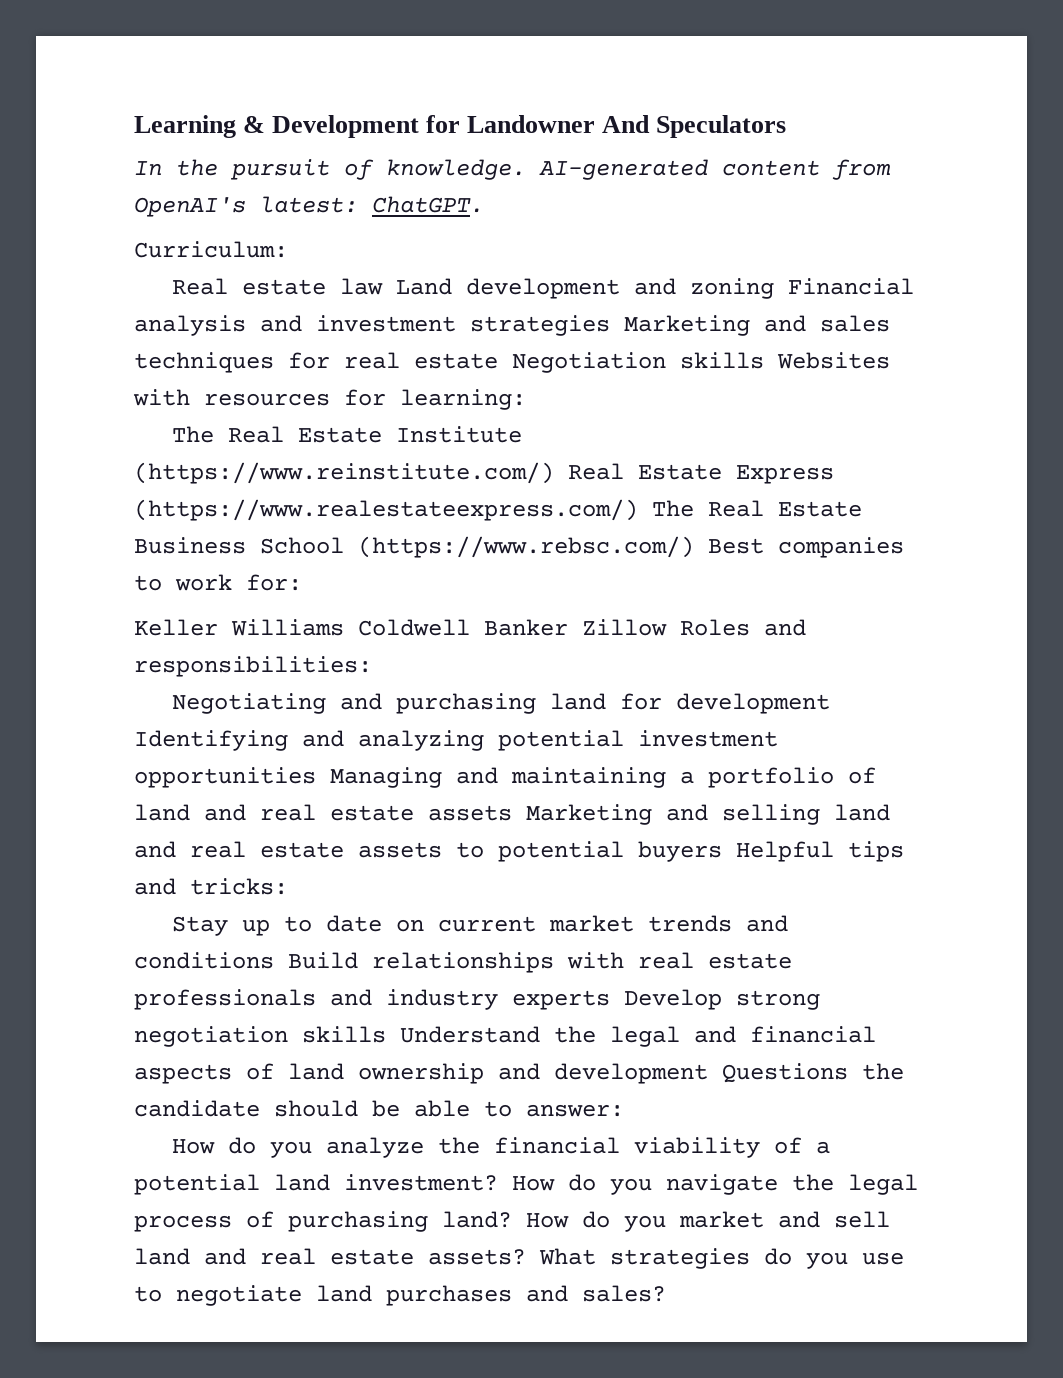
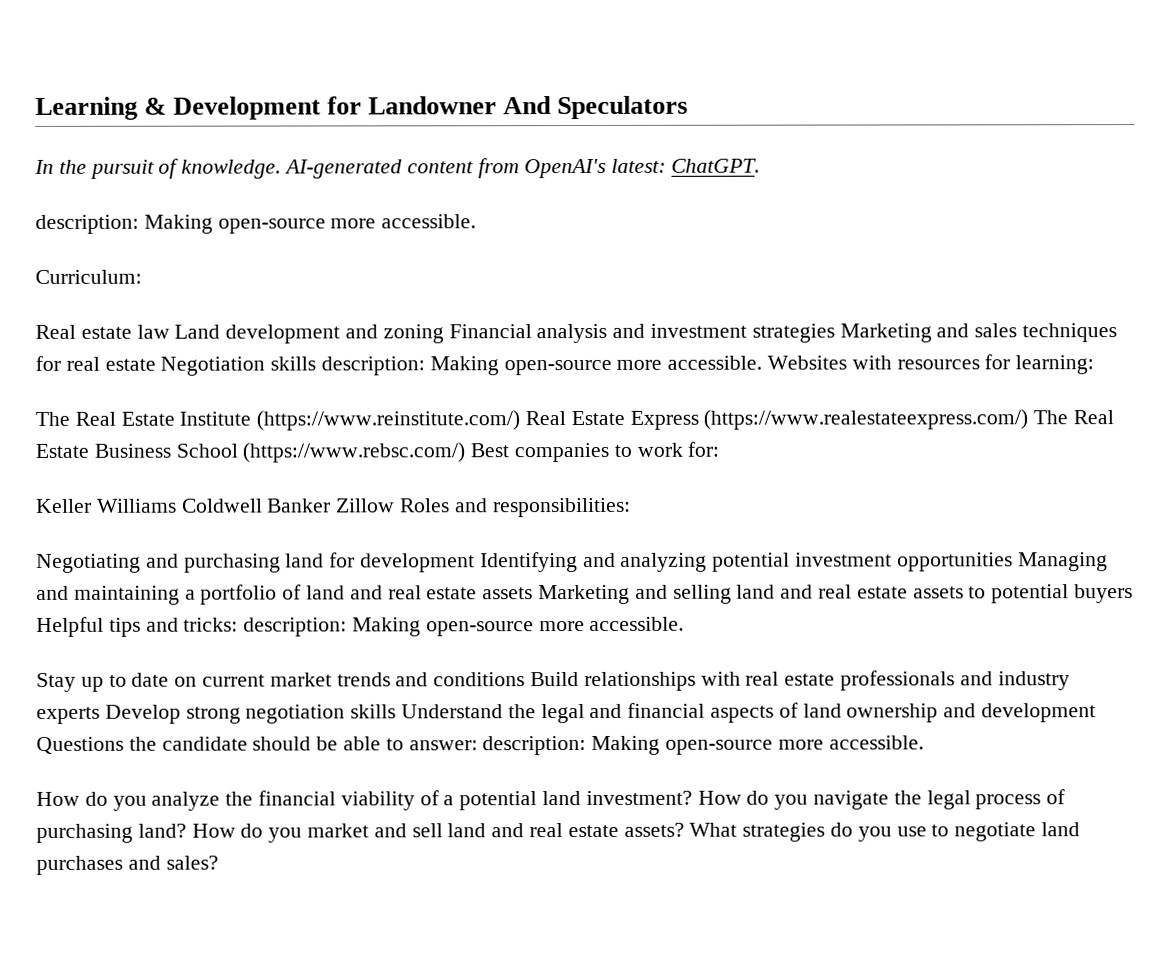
(484, 204) none -> [35,214,477,234] // description: Making open-source more accessible.
(764, 360) none -> [321,355,763,376] description: Making open-source more accessible.
(288, 886) none -> [243,616,685,637] description: Making open-source more accessible.
(624, 1110) none -> [482,735,924,756] description: Making open-source more accessible.

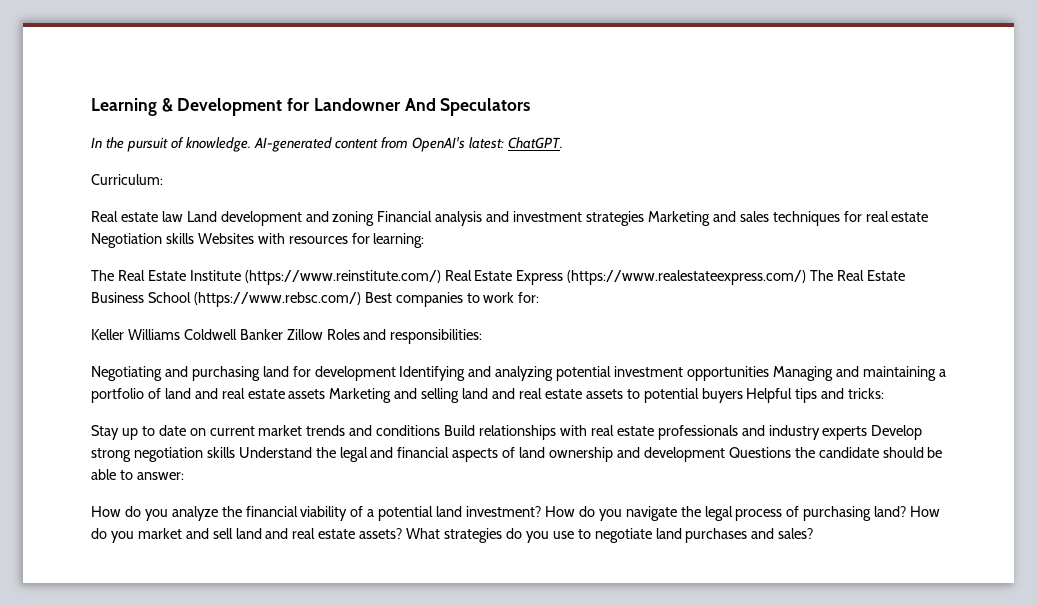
[35,214,477,234] // description: Making open-source more accessible. -> (564, 143) none
[321,355,763,376] description: Making open-source more accessible. -> (194, 238) none
[243,616,685,637] description: Making open-source more accessible. -> (885, 393) none
[482,735,924,756] description: Making open-source more accessible. -> (184, 476) none

